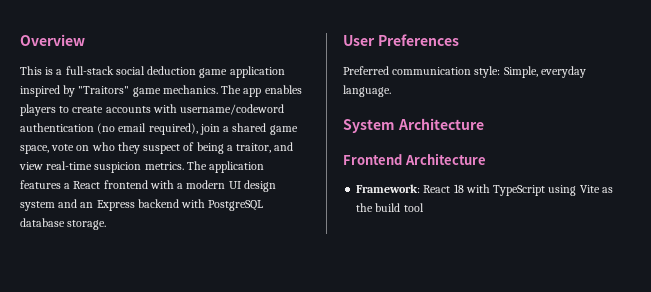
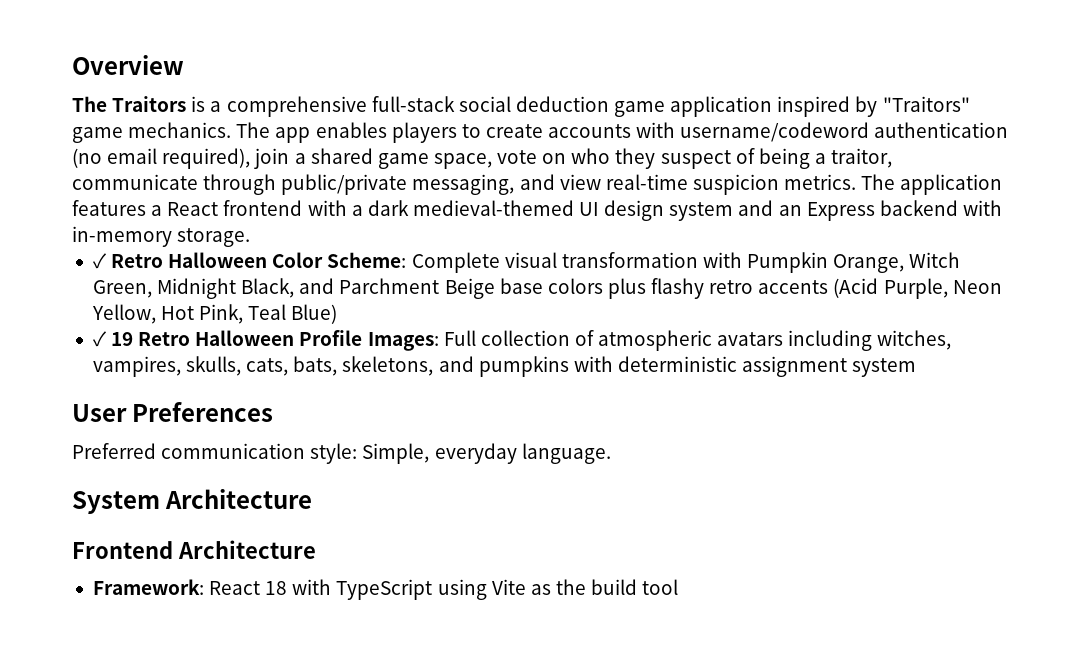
[20,66,42,75] This -> [72,96,187,112] The Traitors
(63, 72) none -> [226,96,367,117] comprehensive
(272, 148) none -> [72,174,515,195] communicate through public/private messaging,
[186,180,226,189] modern -> [367,200,574,216] dark medieval-themed
[208,200,264,211] [20,218,65,227] PostgreSQL database -> [72,226,172,247] in-memory
(107, 225) none -> [92,252,961,273] [92,278,1002,299] [91,304,338,324] [92,330,952,351] [92,356,917,377] // ✓ Retro Halloween Color Scheme: Complete visual transformation with Pumpkin Orange, Witch Green, Midnight Black, and Parchment Beige base colors plus flashy retro accents (Acid Purple, Neon Yellow, Hot Pink, Teal Blue) // ✓ 19 Retro Halloween Profile Images: Full collection of atmospheric avatars including witches, vampires, skulls, cats, bats, skeletons, and pumpkins with deterministic assignment system

